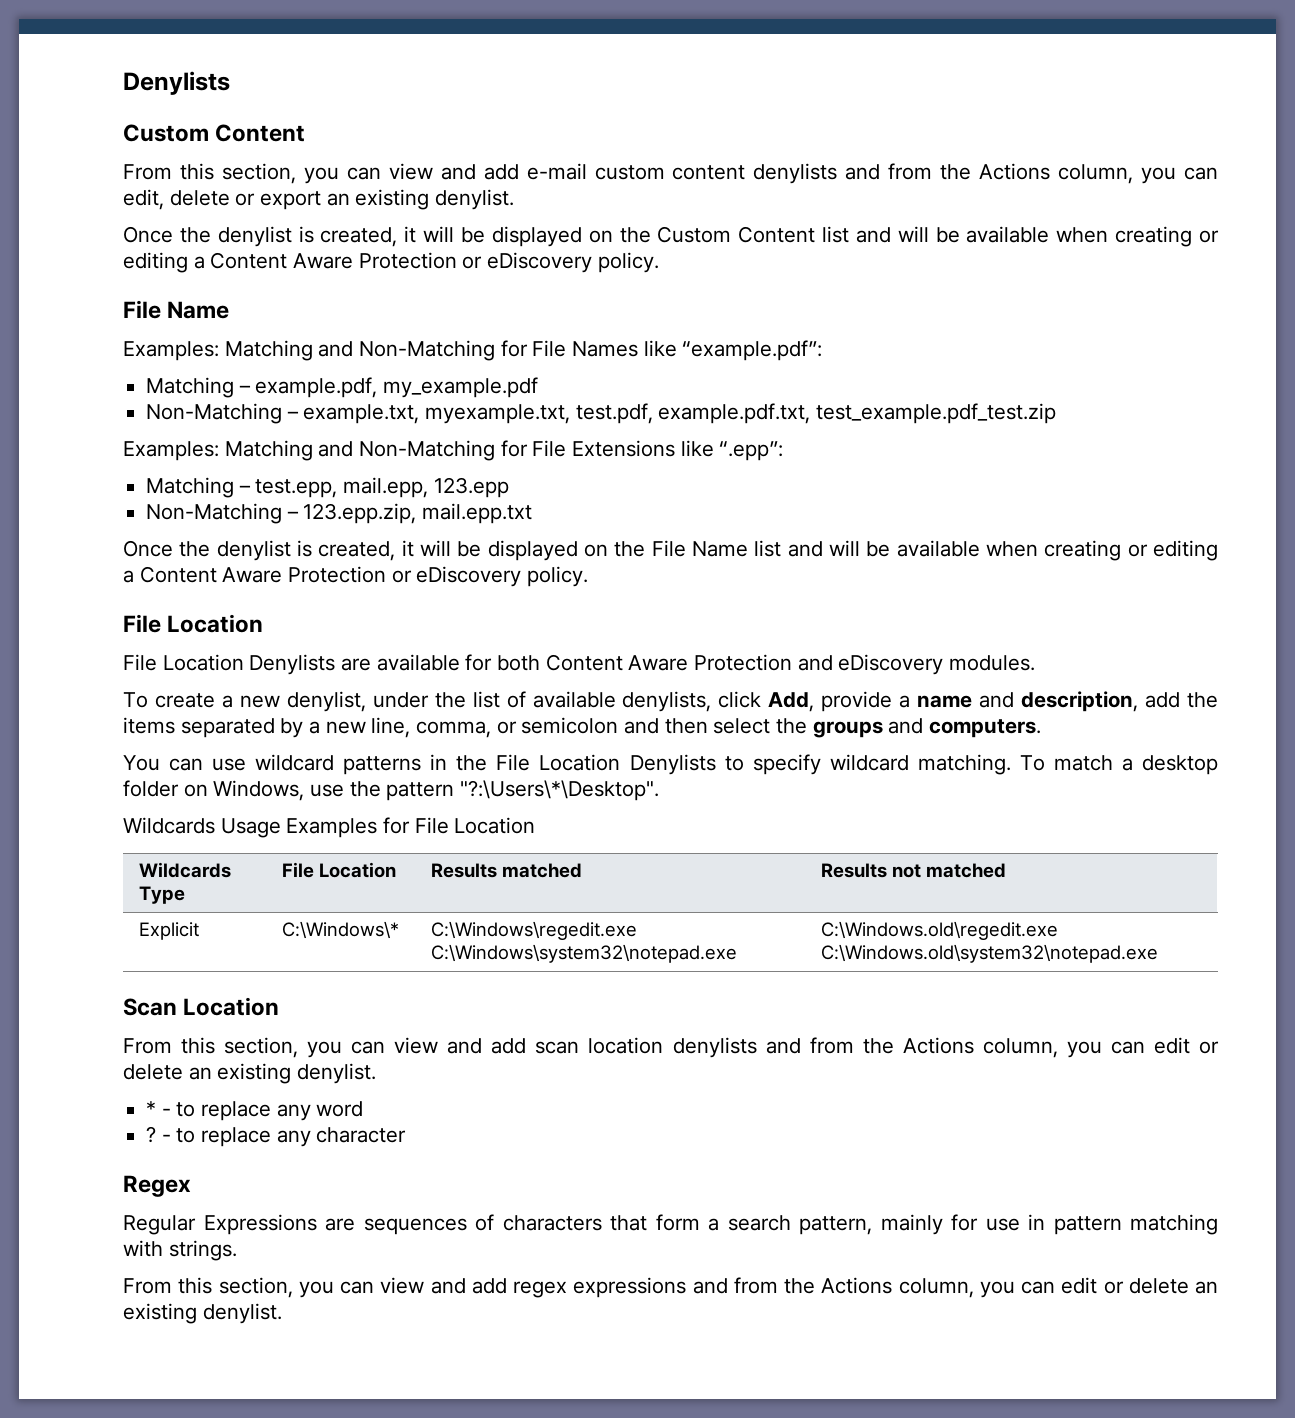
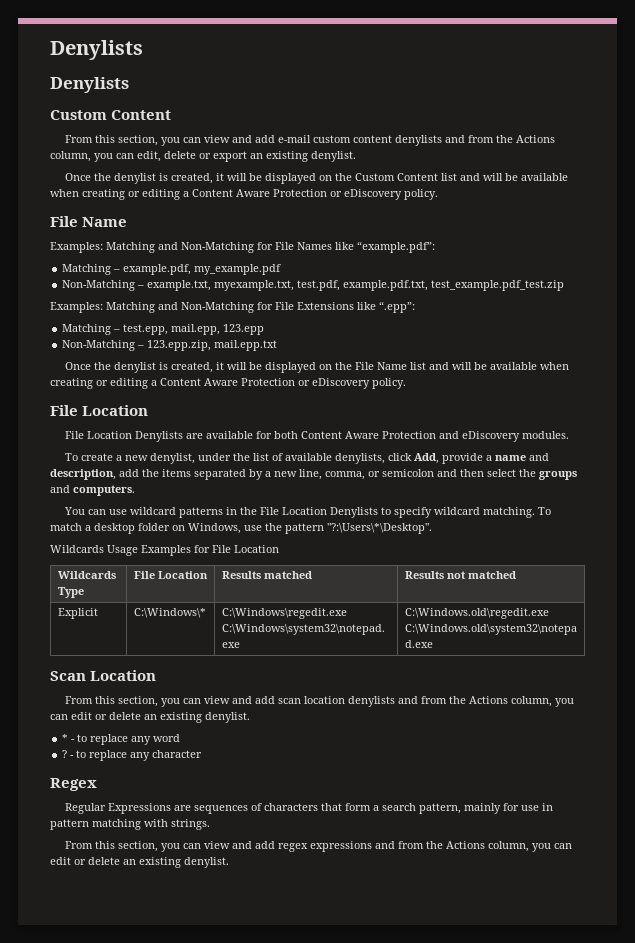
[123,71,230,95] Denylists -> [50,40,143,60] [50,77,129,93] Denylists // Denylists

